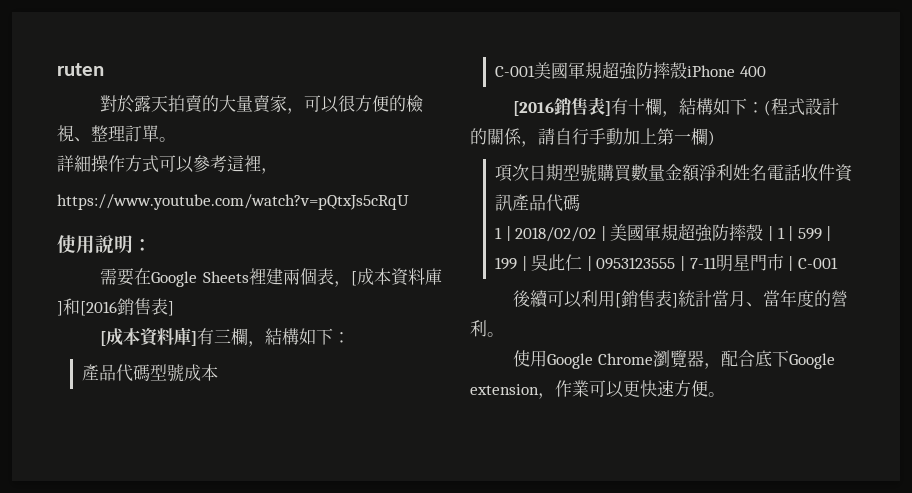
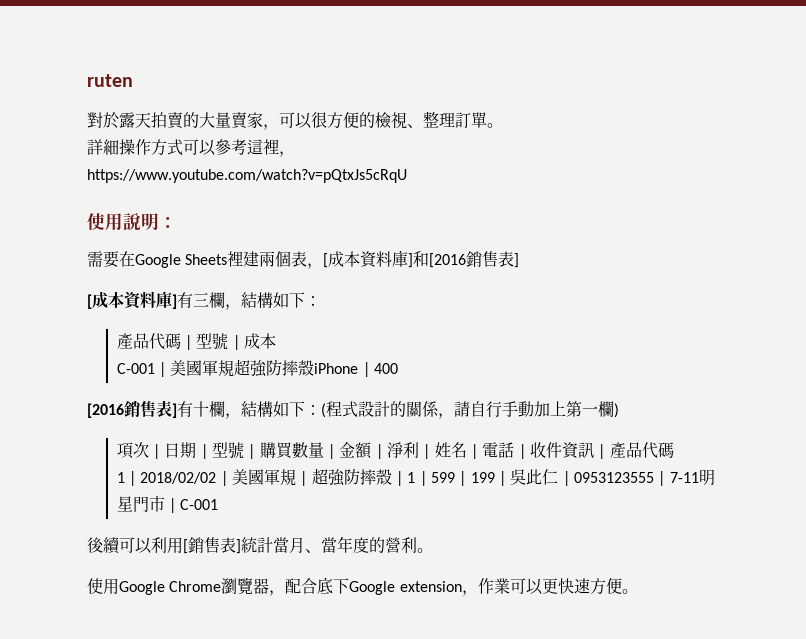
[150,364,185,382] 型號 -> [185,333,240,350] | 型號 |
(536, 71) none -> [159,362,167,377] |
(736, 71) none -> [362,362,370,377] |
[529,164,802,182] 日期型號購買數量金額淨利姓名電話 -> [153,442,526,459] | 日期 | 型號 | 購買數量 | 金額 | 淨利 | 姓名 | 電話 |
(513, 203) none -> [598,444,606,459] |
(679, 232) none -> [300,471,308,486] |

